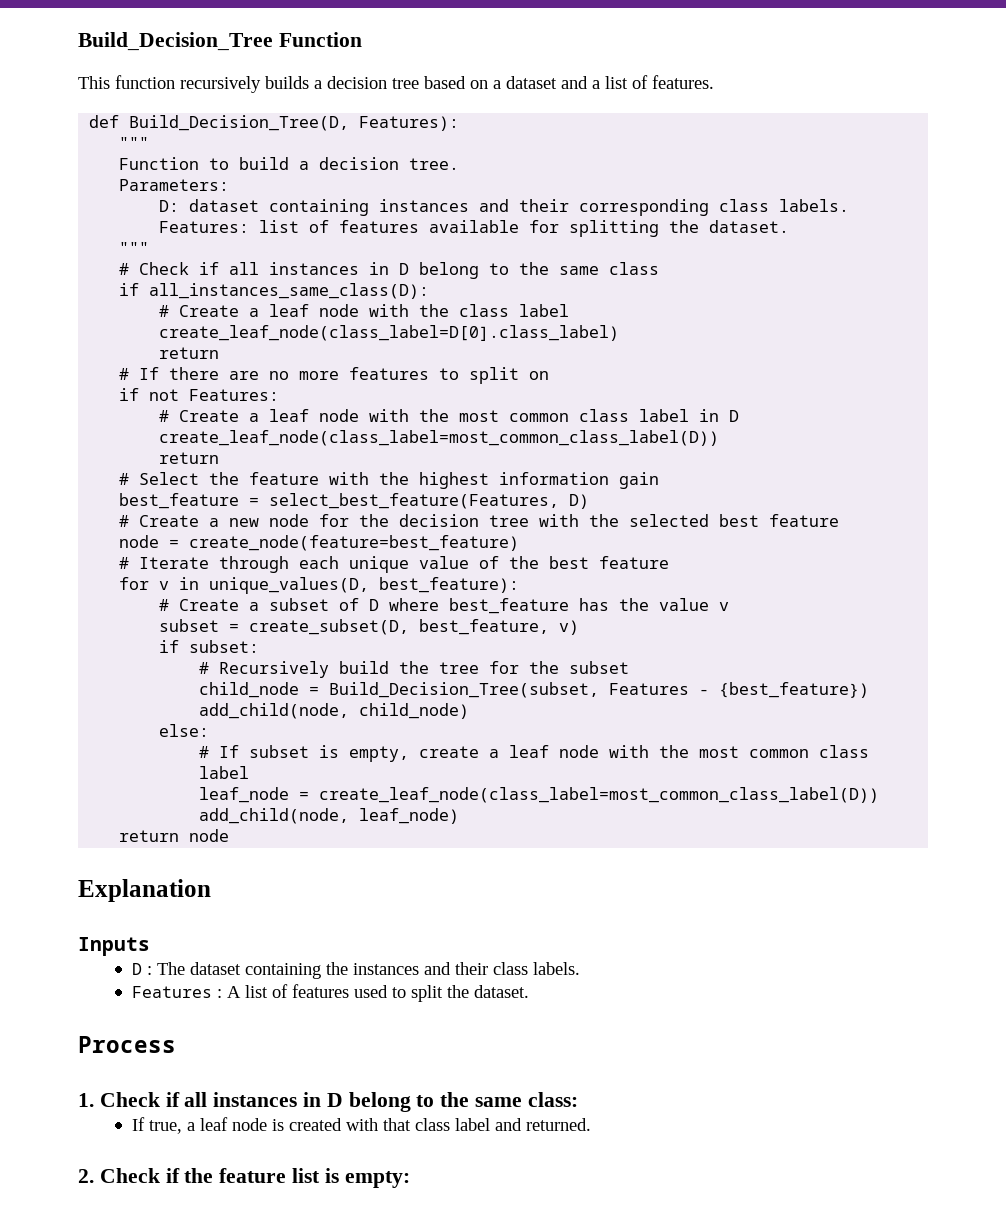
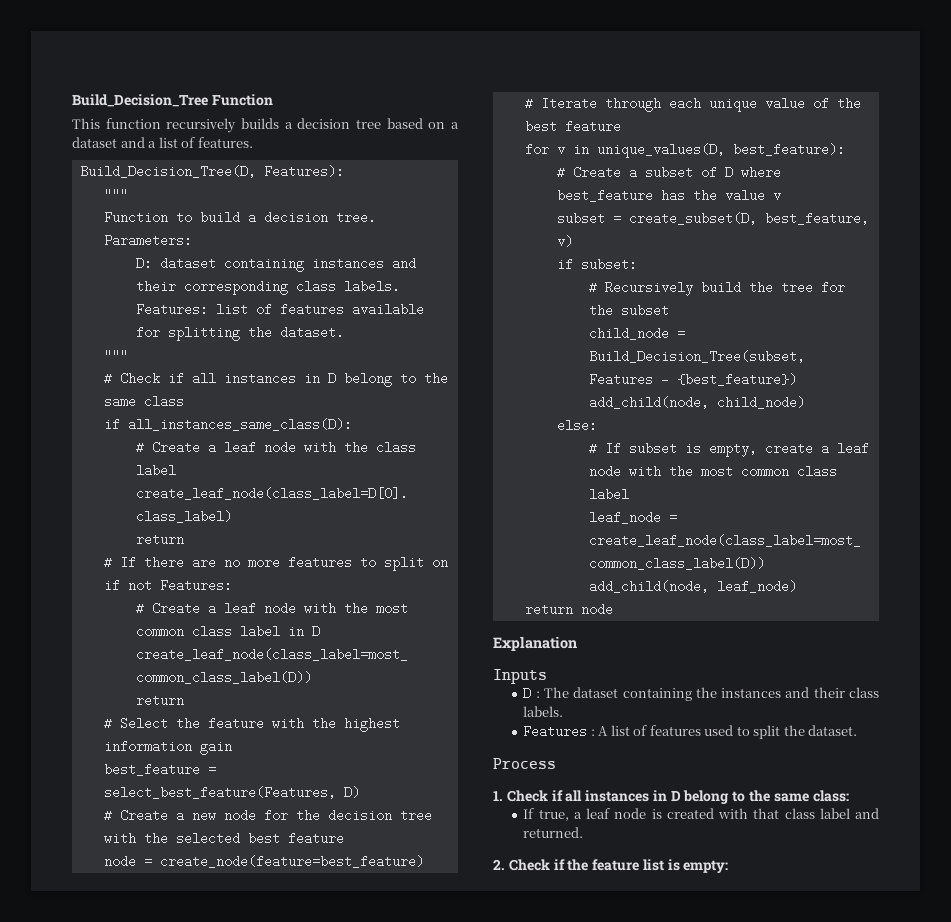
[89,115,120,128] def -> (253, 142) none

